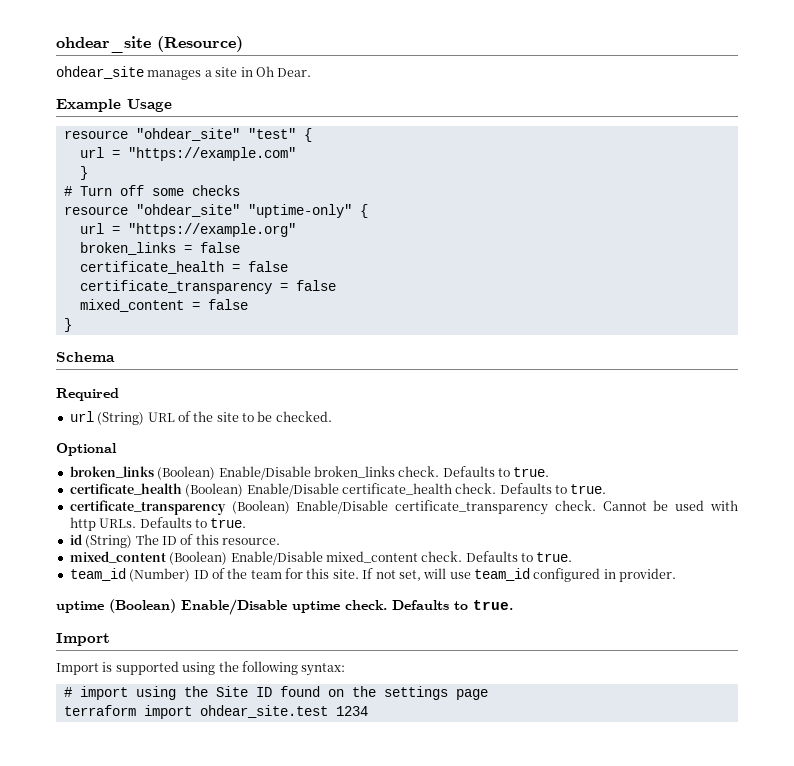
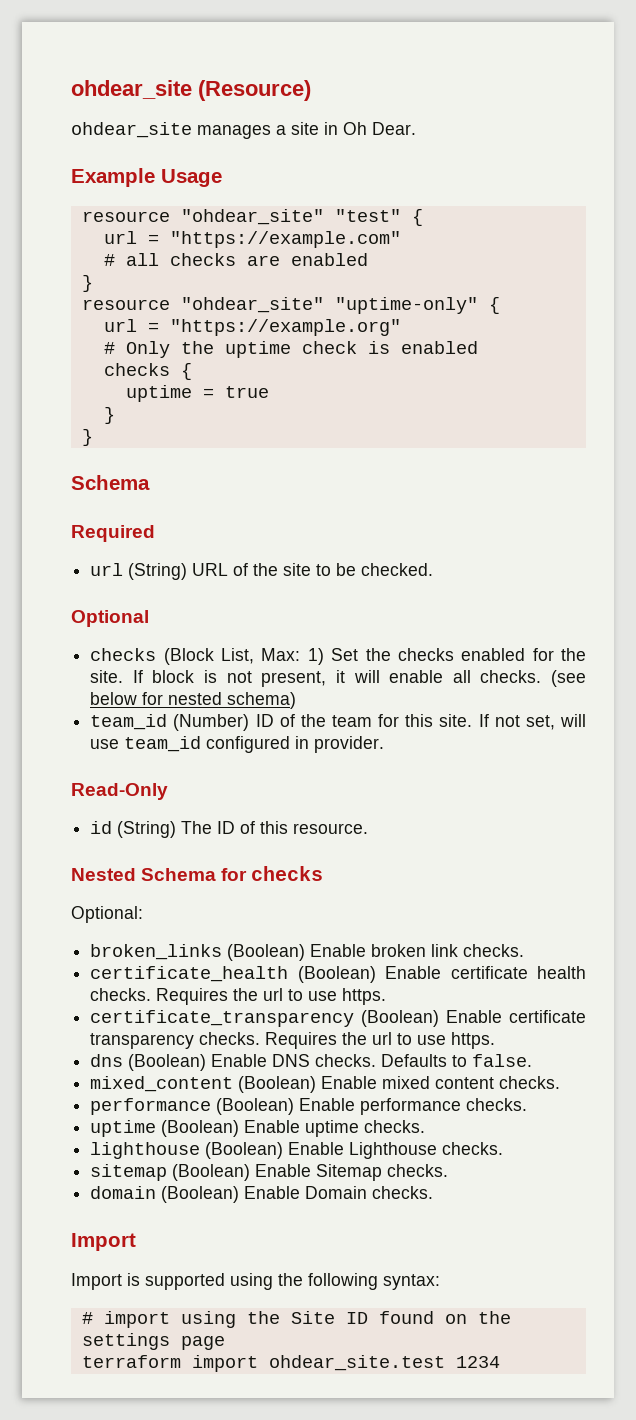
[79,166,88,180] [63,185,240,196] } // # Turn off some checks -> [103,253,368,266] [81,275,93,292] # all checks are enabled // }
[79,242,240,255] [79,261,288,274] [79,280,336,294] [79,299,248,312] broken_links = false // certificate_health = false // certificate_transparency = false // mixed_content = false -> [103,341,478,358] [103,363,192,380] [125,385,269,402] [103,407,115,424] # Only the uptime check is enabled // checks { // uptime = true // }
[69,466,550,480] [69,483,607,497] [69,500,738,515] [69,517,247,531] [69,534,280,548] [69,551,573,565] broken_links (Boolean) Enable/Disable broken_links check. Defaults to true. // certificate_health (Boolean) Enable/Disable certificate_health check. Defaults to true. // certificate_transparency (Boolean) Enable/Disable certificate_transparency check. Cannot be used with http URLs. Defaults to true. // id (String) The ID of this resource. // mixed_content (Boolean) Enable/Disable mixed_content check. Defaults to true. -> [90,648,586,665] [90,670,586,687] [90,692,297,709] checks (Block List, Max: 1) Set the checks enabled for the site. If block is not present, it will enable all checks. (see below for nested schema)
[56,599,513,615] uptime (Boolean) Enable/Disable uptime check. Defaults to true. -> [71,783,168,800] [90,821,369,838] [71,866,324,881] [71,906,143,923] [90,944,525,961] [90,966,586,983] [90,988,387,1005] [90,1010,586,1027] [90,1032,496,1049] [90,1054,533,1071] [90,1076,561,1093] [90,1098,528,1115] [90,1120,426,1137] [90,1142,504,1159] [90,1164,449,1181] [90,1186,434,1203] Read-Only // id (String) The ID of this resource. // Nested Schema for checks // Optional: // broken_links (Boolean) Enable broken link checks. // certificate_health (Boolean) Enable certificate health checks. Requires the url to use https. // certificate_transparency (Boolean) Enable certificate transparency checks. Requires the url to use https. // dns (Boolean) Enable DNS checks. Defaults to false. // mixed_content (Boolean) Enable mixed content checks. // performance (Boolean) Enable performance checks. // uptime (Boolean) Enable uptime checks. // lighthouse (Boolean) Enable Lighthouse checks. // sitemap (Boolean) Enable Sitemap checks. // domain (Boolean) Enable Domain checks.

